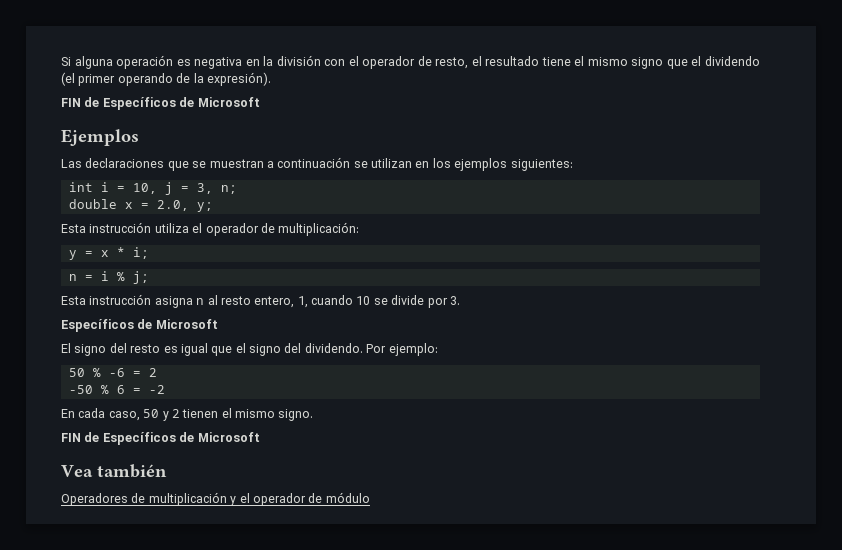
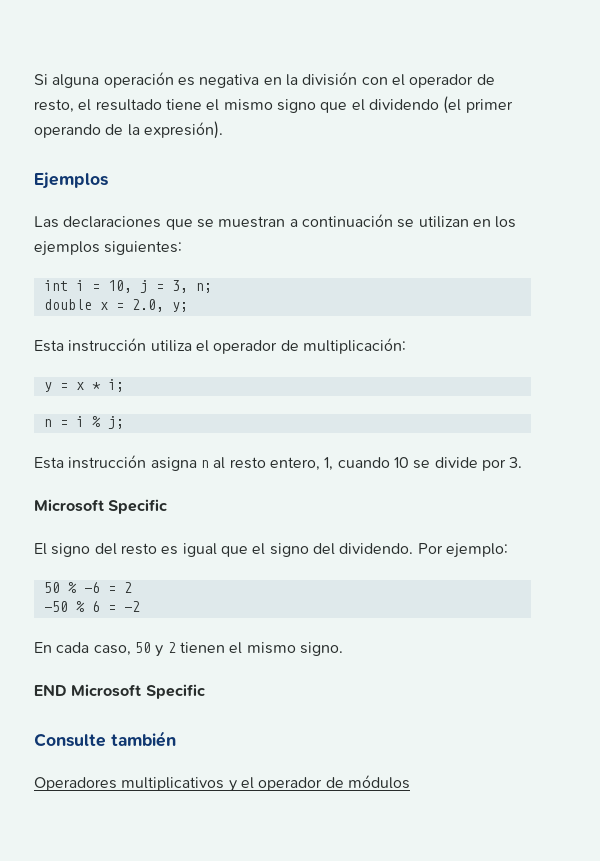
[61,97,260,110] // FIN de Específicos de Microsoft -> (223, 130) none
[61,319,218,332] Específicos de Microsoft -> [34,499,169,514] Microsoft Specific
[61,432,260,445] [61,465,93,477] FIN de Específicos de Microsoft // Vea -> [34,684,206,699] [34,733,106,747] END Microsoft Specific // Consulte
[131,492,227,506] de multiplicación -> [121,777,225,791] multiplicativos
[325,492,370,503] módulo -> [347,775,410,789] módulos

